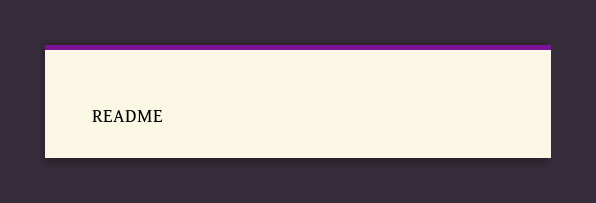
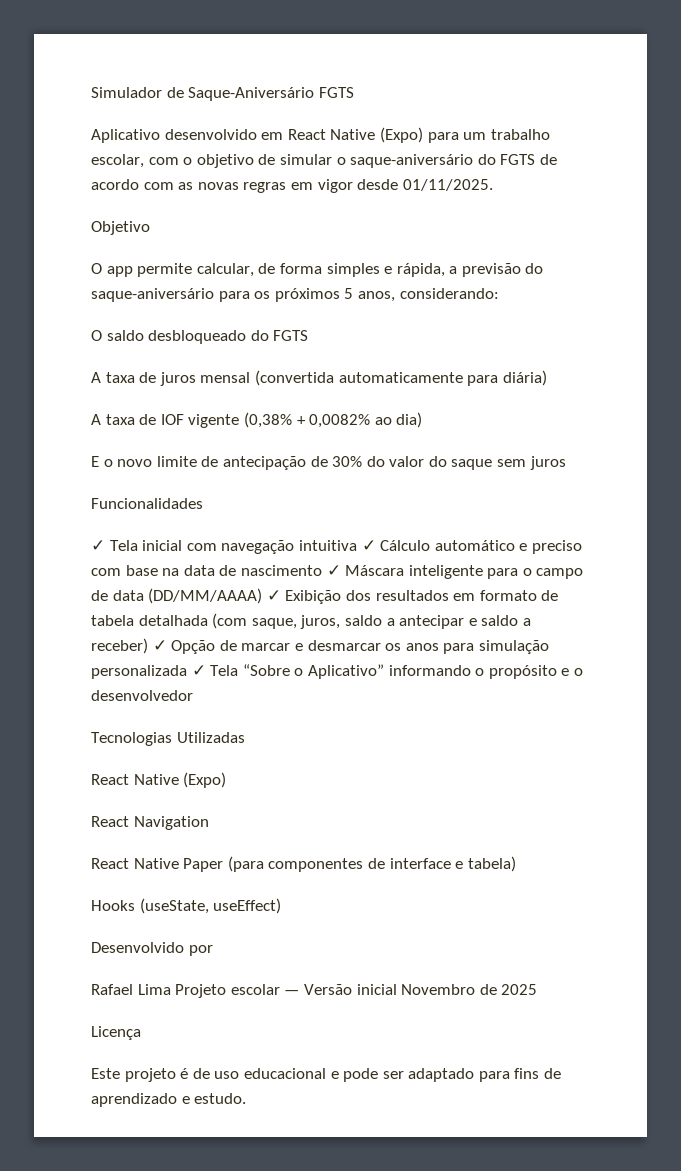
[92,110,163,122] README -> [91,87,354,101] [91,127,550,143] [91,154,557,168] [91,179,493,193] [91,221,150,235] [91,263,544,277] [91,288,499,302] [91,330,309,344] [91,370,547,386] [91,412,423,428] [91,456,566,470] [91,498,203,509] [91,540,582,554] [91,565,584,579] [91,588,559,604] [91,613,531,629] [91,638,549,654] [91,664,583,679] [91,690,193,701] [91,732,245,746] [91,772,227,788] [91,816,209,830] [91,856,516,872] [91,898,282,914] [91,942,213,956] [91,984,538,998] [91,1026,141,1040] [91,1068,562,1082] [91,1093,247,1107] Simulador de Saque-Aniversário FGTS // Aplicativo desenvolvido em React Native (Expo) para um trabalho escolar, com o objetivo de simular o saque-aniversário do FGTS de acordo com as novas regras em vigor desde 01/11/2025. // Objetivo // O app permite calcular, de forma simples e rápida, a previsão do saque-aniversário para os próximos 5 anos, considerando: // O saldo desbloqueado do FGTS // A taxa de juros mensal (convertida automaticamente para diária) // A taxa de IOF vigente (0,38% + 0,0082% ao dia) // E o novo limite de antecipação de 30% do valor do saque sem juros // Funcionalidades // ✓ Tela inicial com navegação intuitiva ✓ Cálculo automático e preciso com base na data de nascimento ✓ Máscara inteligente para o campo de data (DD/MM/AAAA) ✓ Exibição dos resultados em formato de tabela detalhada (com saque, juros, saldo a antecipar e saldo a receber) ✓ Opção de marcar e desmarcar os anos para simulação personalizada ✓ Tela “Sobre o Aplicativo” informando o propósito e o desenvolvedor // Tecnologias Utilizadas // React Native (Expo) // React Navigation // React Native Paper (para componentes de interface e tabela) // Hooks (useState, useEffect) // Desenvolvido por // Rafael Lima Projeto escolar — Versão inicial Novembro de 2025 // Licença // Este projeto é de uso educacional e pode ser adaptado para fins de aprendizado e estudo.

